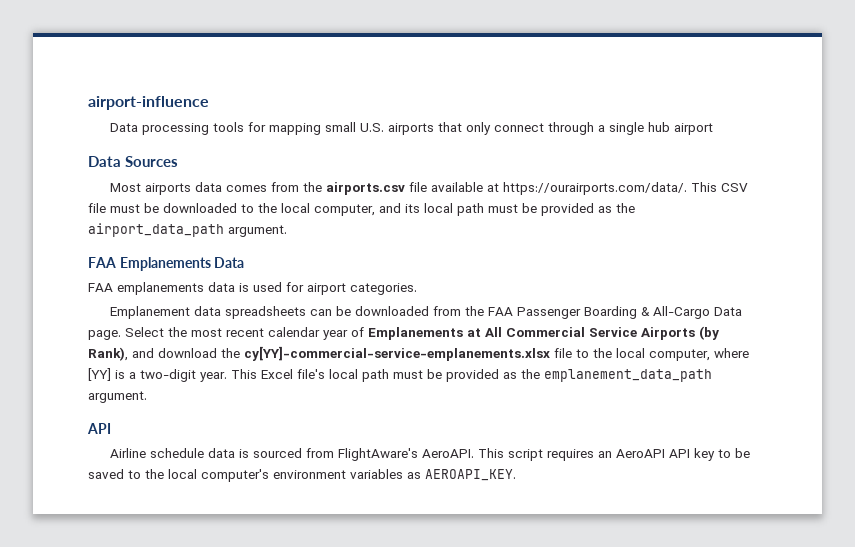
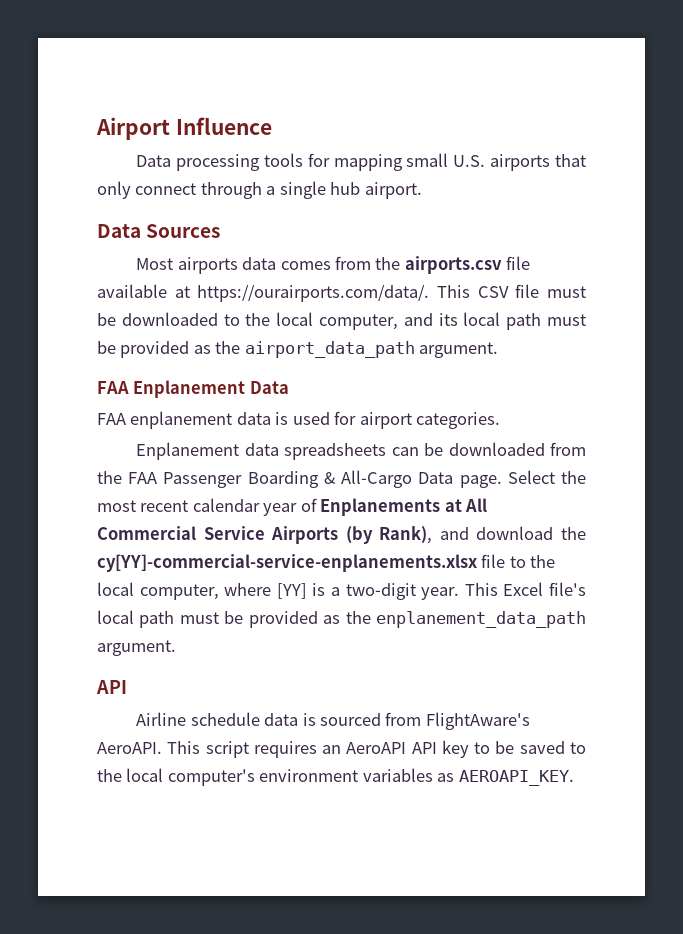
[88,96,209,110] airport-influence -> [96,117,272,140] Airport Influence
[673,123,713,135] airport -> [364,182,422,199] airport.
[119,257,211,271] Emplanements -> [133,380,246,398] Enplanement
[117,282,204,295] emplanements -> [130,411,233,429] enplanement
[109,306,190,319] Emplanement -> [136,442,240,460] Enplanement
[368,327,463,340] Emplanements -> [320,498,441,516] Enplanements
[244,346,550,361] cy[YY]-commercial-service-emplanements.xlsx -> [97,554,477,572] cy[YY]-commercial-service-enplanements.xlsx
[544,369,712,382] emplanement_data_path -> [376,611,586,628] enplanement_data_path

